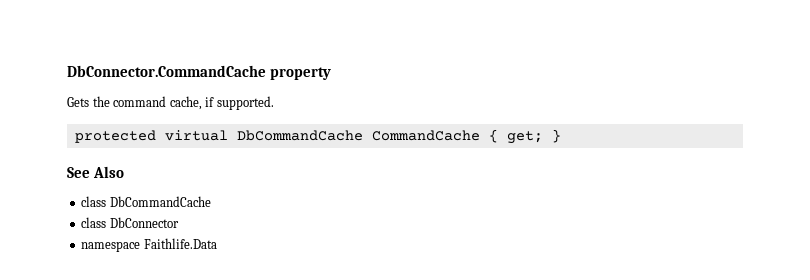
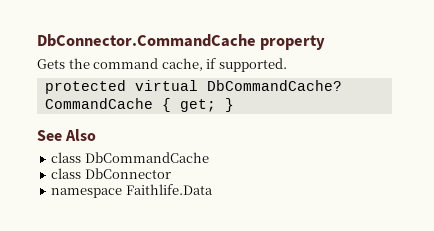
[236,130,363,141] DbCommandCache -> [206,80,342,91] DbCommandCache?

